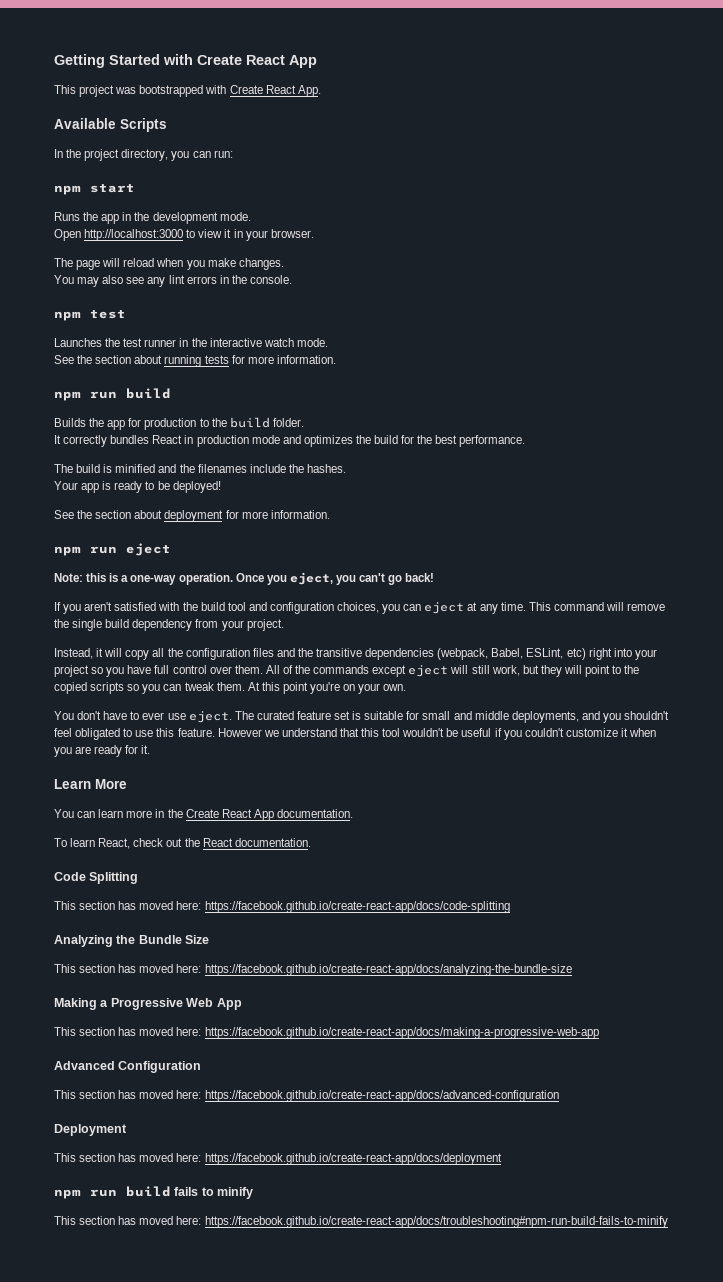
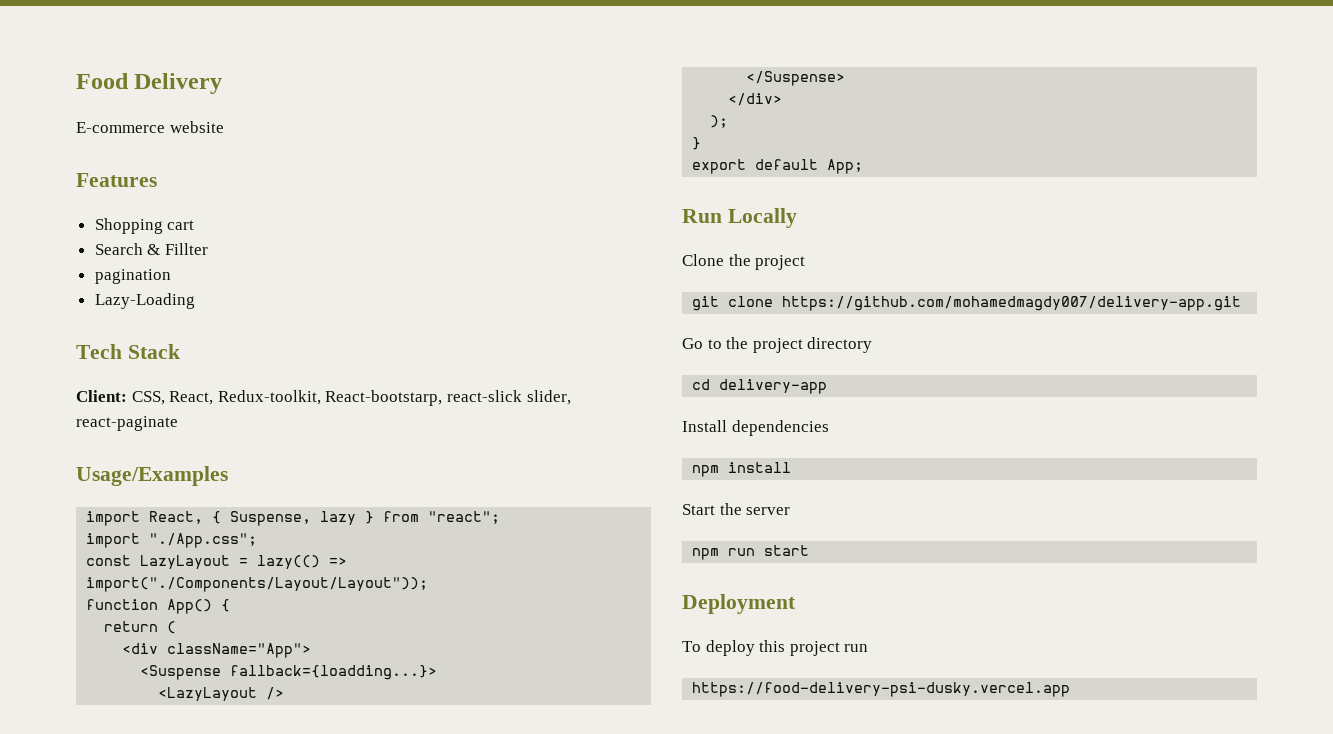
[54,54,317,68] [54,85,321,97] [54,118,167,132] [54,149,233,161] [54,184,135,195] [54,212,251,224] [54,229,314,241] [54,258,284,270] [54,275,292,287] [54,310,126,321] [54,338,328,347] [54,355,336,367] [54,388,171,401] [54,417,304,430] [54,435,526,447] [54,464,346,473] [54,481,221,493] [54,510,330,522] [54,543,171,556] [54,572,435,585] [54,602,666,614] [54,619,284,631] [54,648,657,660] [54,665,640,677] [54,682,407,694] [54,711,670,723] [54,728,657,740] [54,745,151,757] [54,779,127,789] [54,809,353,821] [54,838,311,849] [54,872,139,884] [54,901,510,913] [54,935,210,947] [54,964,572,976] [54,998,242,1010] [54,1027,599,1039] [54,1061,202,1073] [54,1090,559,1102] [54,1124,127,1136] [54,1153,502,1165] [54,1186,254,1199] [54,1216,668,1228] Getting Started with Create React App // This project was bootstrapped with Create React App. // Available Scripts // In the project directory, you can run: // npm start // Runs the app in the development mode. // Open http://localhost:3000 to view it in your browser. // The page will reload when you make changes. // You may also see any lint errors in the console. // npm test // Launches the test runner in the interactive watch mode. // See the section about running tests for more information. // npm run build // Builds the app for production to the build folder. // It correctly bundles React in production mode and optimizes the build for the best performance. // The build is minified and the filenames include the hashes. // Your app is ready to be deployed! // See the section about deployment for more information. // npm run eject // Note: this is a one-way operation. Once you eject, you can't go back! // If you aren't satisfied with the build tool and configuration choices, you can eject at any time. This command will remove the single build dependency from your project. // Instead, it will copy all the configuration files and the transitive dependencies (webpack, Babel, ESLint, etc) right into your project so you have full control over them. All of the commands except eject will still work, but they will point to the copied scripts so you can tweak them. At this point you're on your own. // You don't have to ever use eject. The curated feature set is suitable for small and middle deployments, and you shouldn't feel obligated to use this feature. However we understand that this tool wouldn't be useful if you couldn't customize it when you are ready for it. // Learn More // You can learn more in the Create React App documentation. // To learn React, check out the React documentation. // Code Splitting // This section has moved here: https://facebook.github.io/create-react-app/docs/code-splitting // Analyzing the Bundle Size // This section has moved here: https://facebook.github.io/create-react-app/docs/analyzing-the-bundle-size // Making a Progressive Web App // This section has moved here: https://facebook.github.io/create-react-app/docs/making-a-progressive-web-app // Advanced Configuration // This section has moved here: https://facebook.github.io/create-react-app/docs/advanced-configuration // Deployment // This section has moved here: https://facebook.github.io/create-react-app/docs/deployment // npm run build fails to minify // This section has moved here: https://facebook.github.io/create-react-app/docs/troubleshooting#npm-run-build-fails-to-minify -> [76,73,223,94] [76,121,224,133] [76,173,157,187] [94,218,195,234] [94,243,208,255] [94,269,171,284] [94,293,195,309] [76,344,180,359] [76,390,571,406] [76,416,178,431] [76,466,228,486] [86,511,501,526] [86,533,258,548] [86,555,348,569] [86,577,429,592] [86,599,231,614] [104,621,177,634] [122,643,312,658] [140,665,438,680] [158,687,285,701] [746,71,846,86] [728,93,783,106] [710,115,729,128] [692,137,702,150] [692,159,864,174] [682,208,797,228] [682,254,806,270] [692,296,1242,311] [682,337,873,353] [692,379,828,394] [682,420,829,436] [692,462,792,477] [682,503,791,515] [692,545,810,560] [682,594,796,614] [682,640,869,656] [692,682,1071,697] Food Delivery // E-commerce website // Features // Shopping cart // Search & Fillter // pagination // Lazy-Loading // Tech Stack // Client: CSS, React, Redux-toolkit, React-bootstarp, react-slick slider, react-paginate // Usage/Examples // import React, { Suspense, lazy } from "react"; // import "./App.css"; // const LazyLayout = lazy(() => import("./Components/Layout/Layout")); // function App() { // return ( // <div className="App"> // <Suspense fallback={loadding...}> // <LazyLayout /> // </Suspense> // </div> // ); // } // export default App; // Run Locally // Clone the project // git clone https://github.com/mohamedmagdy007/delivery-app.git // Go to the project directory // cd delivery-app // Install dependencies // npm install // Start the server // npm run start // Deployment // To deploy this project run // https://food-delivery-psi-dusky.vercel.app

